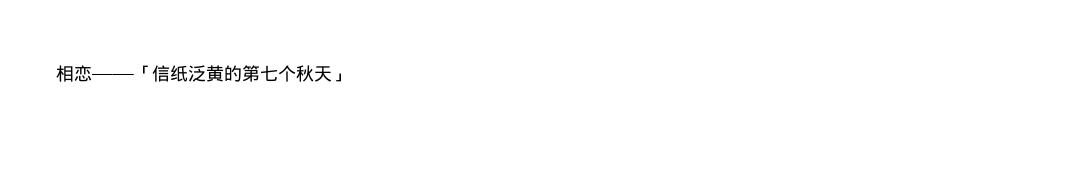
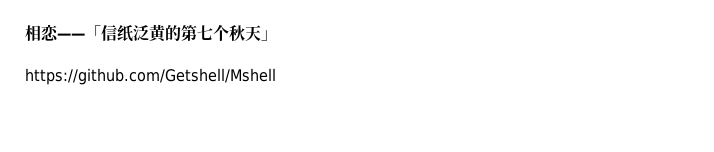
(350, 77) none -> [25,68,276,85] // https://github.com/Getshell/Mshell

